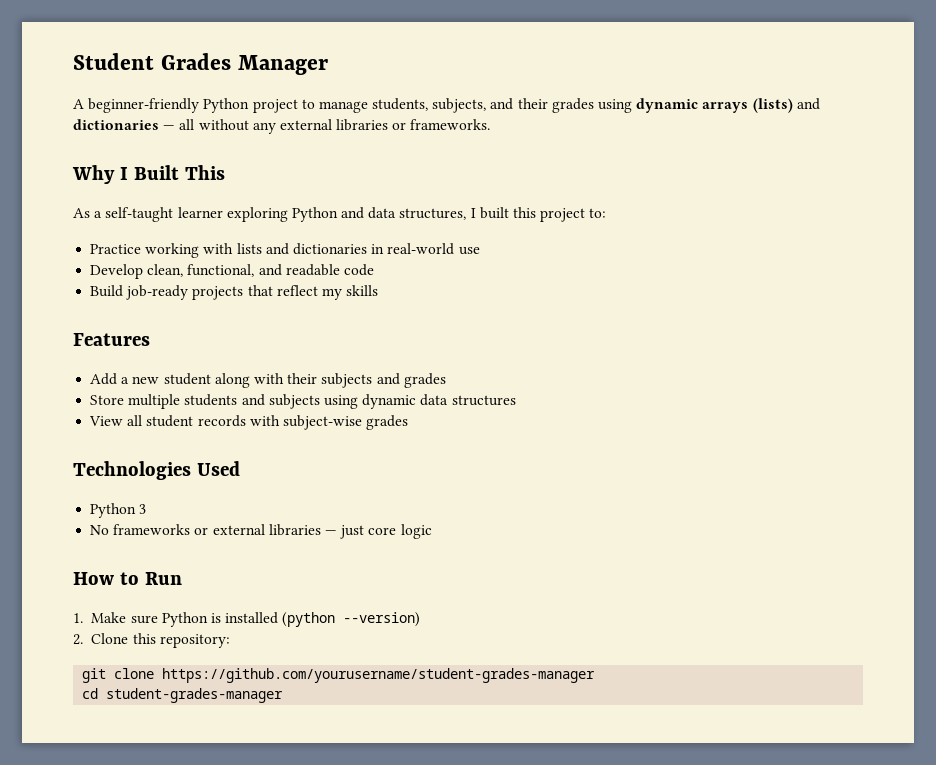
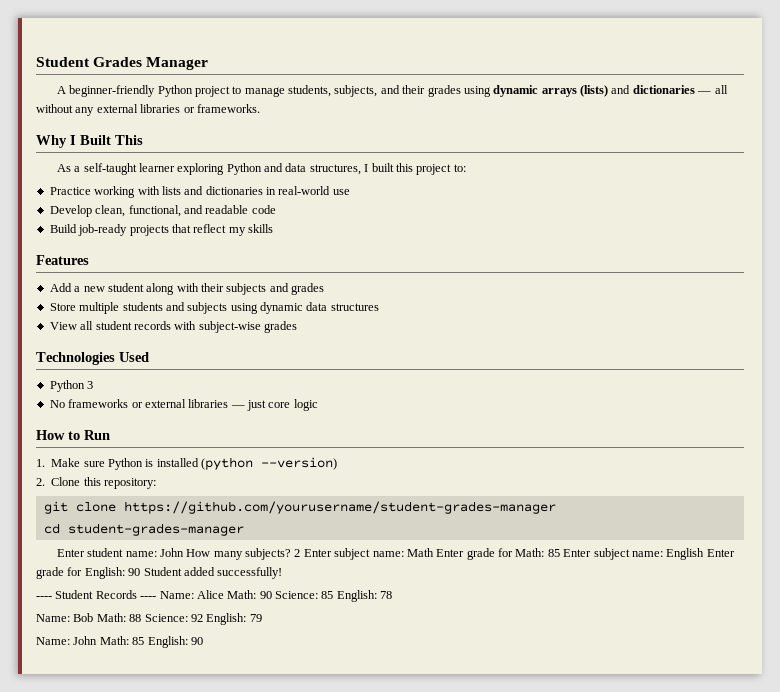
(284, 695) none -> [56,548,735,560] [36,567,283,579] [36,590,393,602] [36,613,262,625] [36,636,203,648] // Enter student name: John How many subjects? 2 Enter subject name: Math Enter grade for Math: 85 Enter subject name: English Enter grade for English: 90 Student added successfully! // ---- Student Records ---- Name: Alice Math: 90 Science: 85 English: 78 // Name: Bob Math: 88 Science: 92 English: 79 // Name: John Math: 85 English: 90

